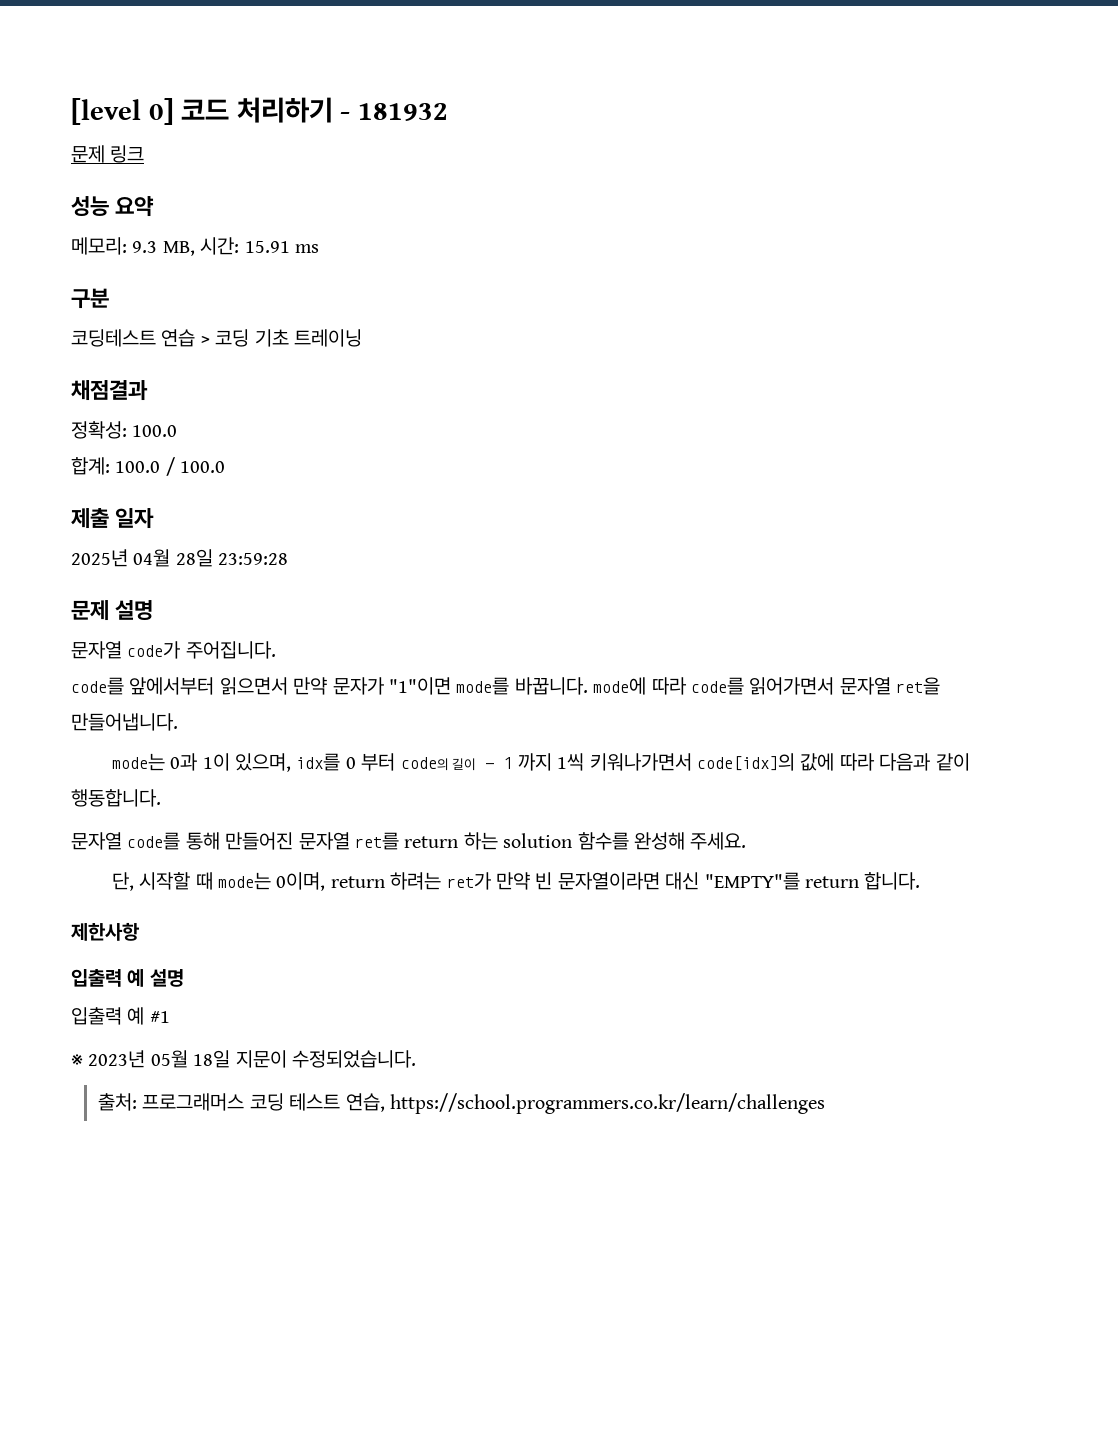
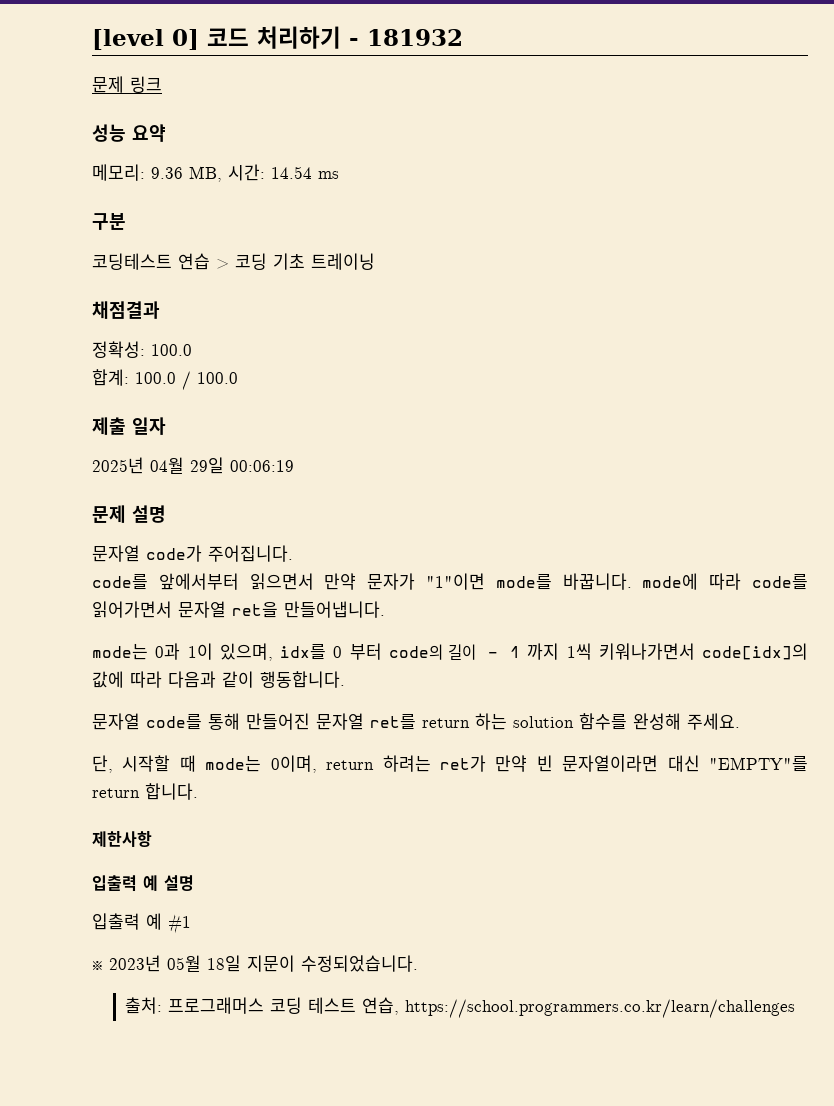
[132,241,158,253] 9.3 -> [151,167,183,179] 9.36
[244,241,290,253] 15.91 -> [271,166,312,179] 14.54
[175,549,289,567] 28일 23:59:28 -> [190,457,294,474] 29일 00:06:19

